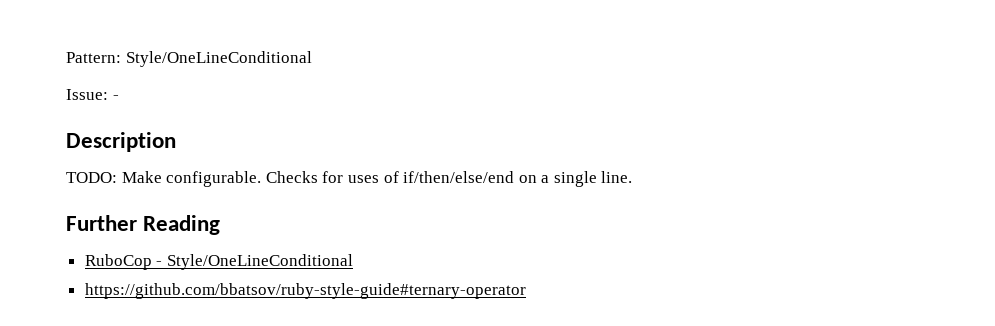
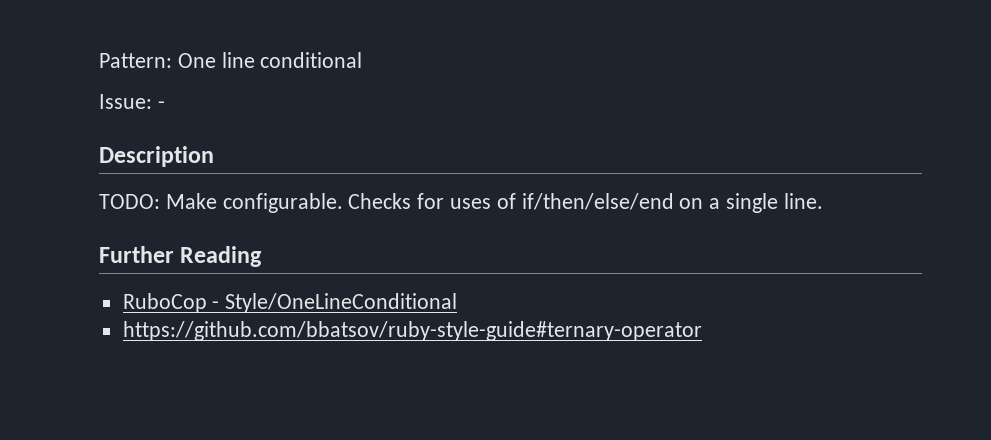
[125,51,312,67] Style/OneLineConditional -> [177,52,363,68] One line conditional

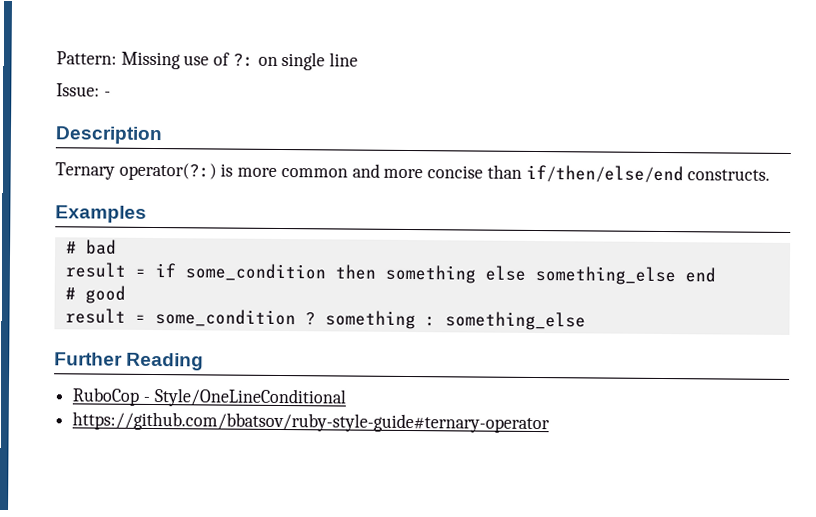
[177,53,216,68] One -> [120,51,326,71] Missing use of ?: on single
[260,52,363,68] conditional -> (359, 59) none
[99,193,823,213] TODO: Make configurable. Checks for uses of if/then/else/end on a single line. -> [55,162,771,184] [55,205,147,223] [65,239,117,255] [64,262,716,286] [64,285,126,304] [64,308,586,331] Ternary operator(?:) is more common and more concise than if/then/else/end constructs. // Examples // # bad // result = if some_condition then something else something_else end // # good // result = some_condition ? something : something_else

